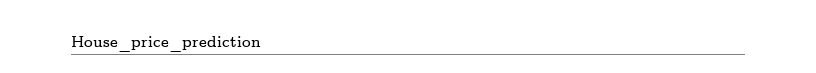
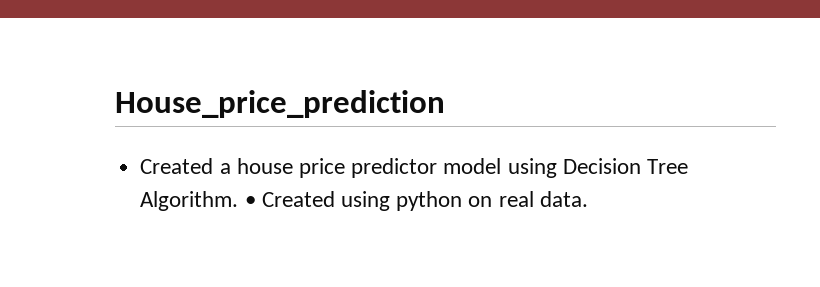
(261, 44) none -> [140,158,688,178] [140,191,588,211] // Created a house price predictor model using Decision Tree Algorithm. • Created using python on real data.

